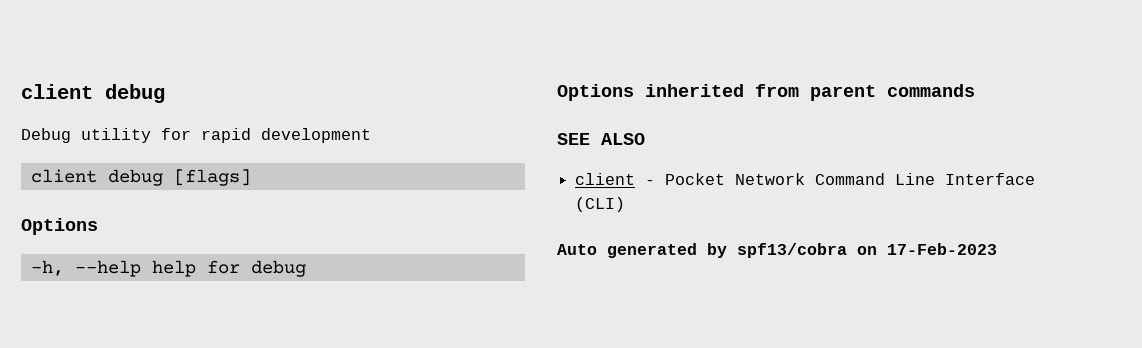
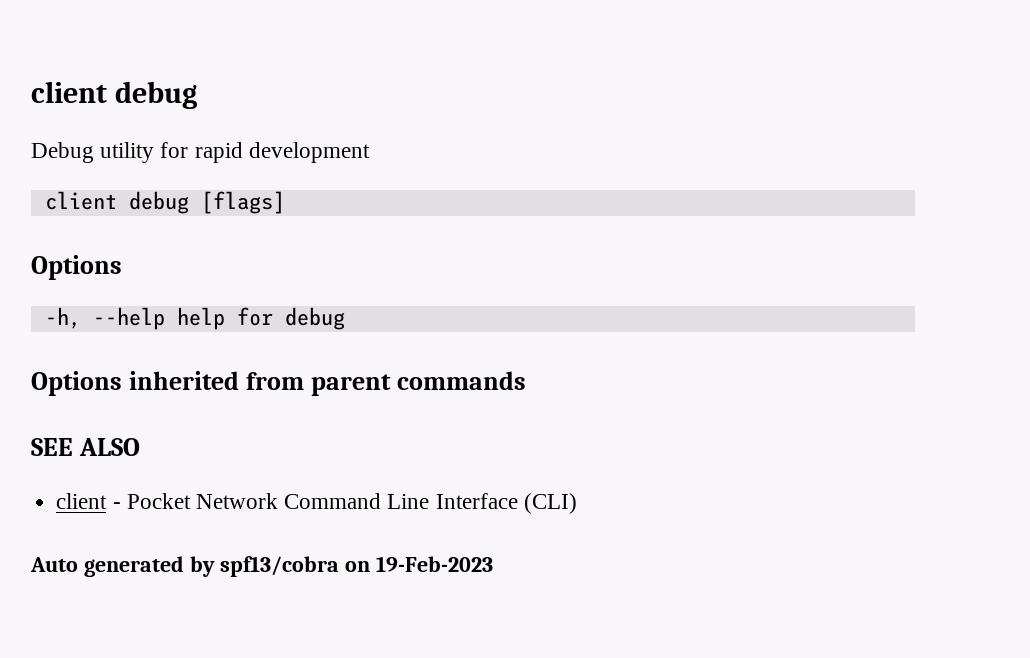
[887,243,997,255] 17-Feb-2023 -> [375,556,493,572] 19-Feb-2023

